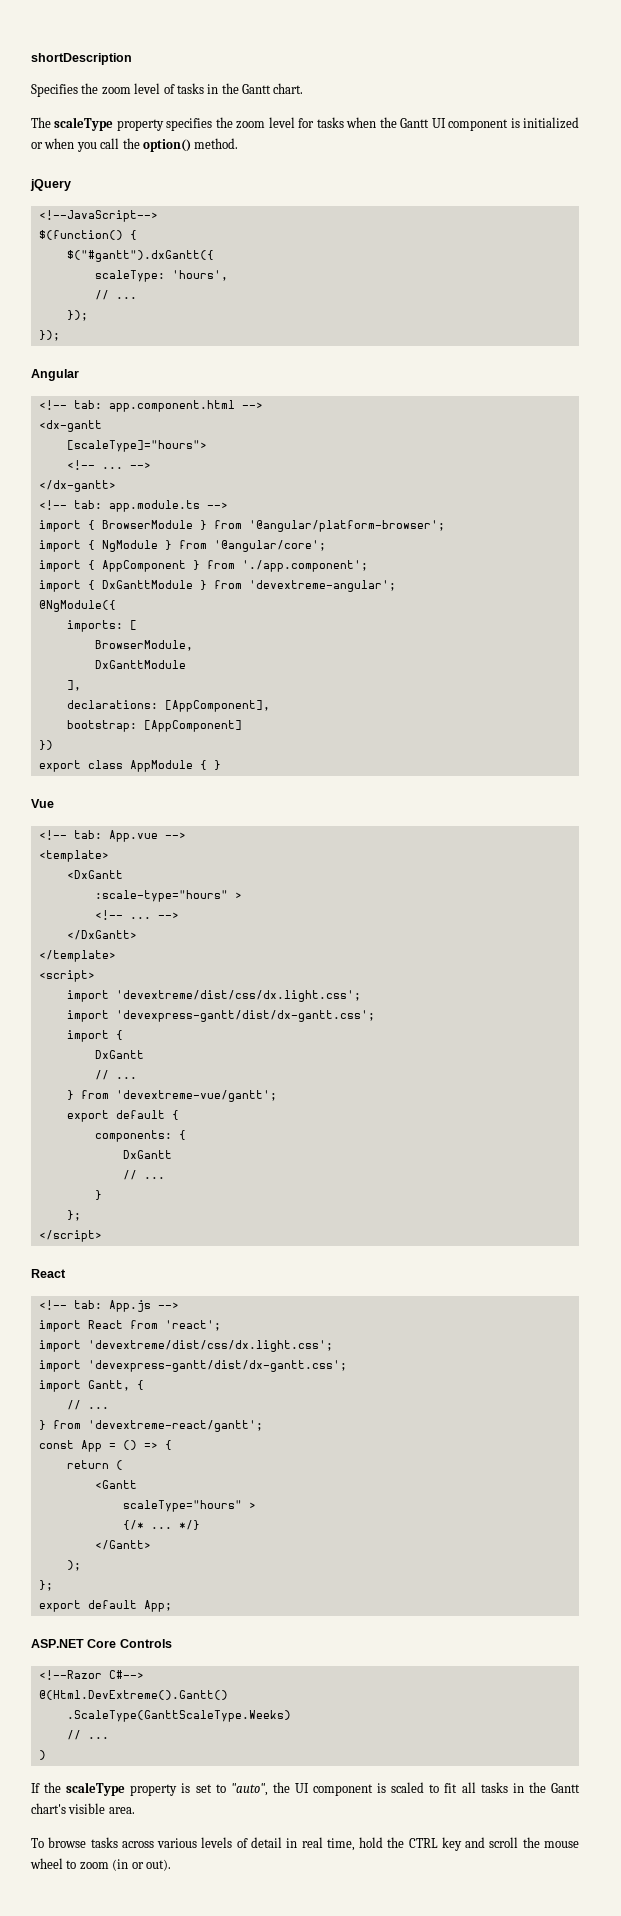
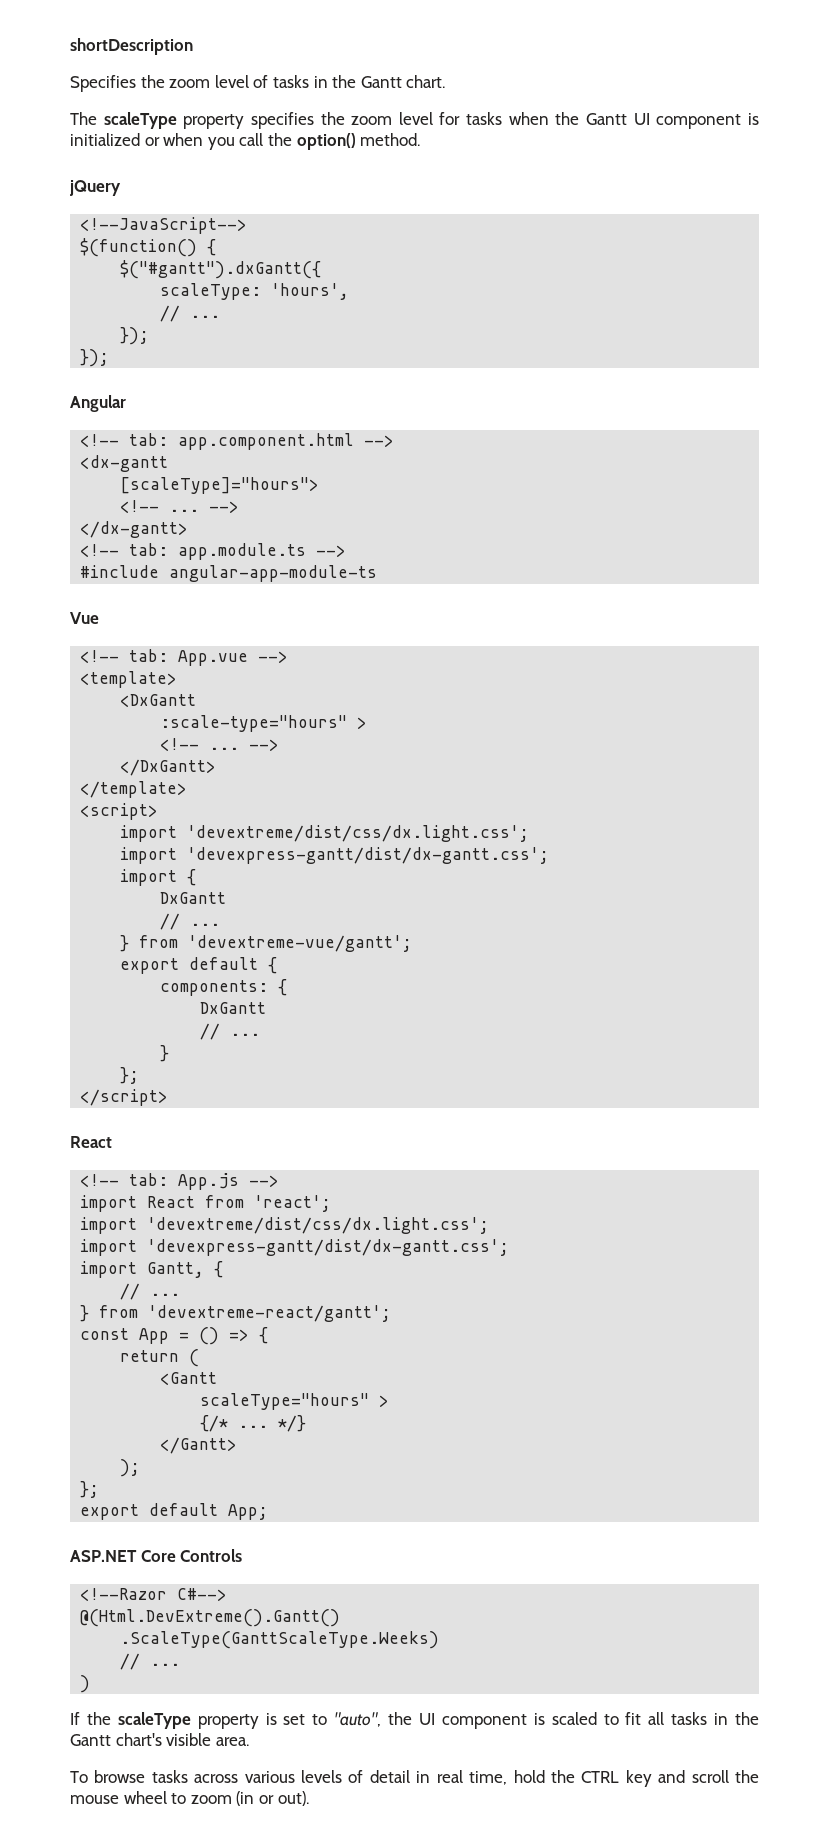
[38,520,445,532] [38,540,326,552] [38,560,368,572] [38,580,396,592] [38,600,116,612] [66,620,137,632] [94,640,193,651] [94,660,186,669] [66,680,81,691] [66,700,270,712] [66,720,242,732] [38,740,53,750] [38,760,221,772] import { BrowserModule } from '@angular/platform-browser'; // import { NgModule } from '@angular/core'; // import { AppComponent } from './app.component'; // import { DxGanttModule } from 'devextreme-angular'; // @NgModule({ // imports: [ // BrowserModule, // DxGanttModule // ], // declarations: [AppComponent], // bootstrap: [AppComponent] // }) // export class AppModule { } -> [80,565,378,582] #include angular-app-module-ts

